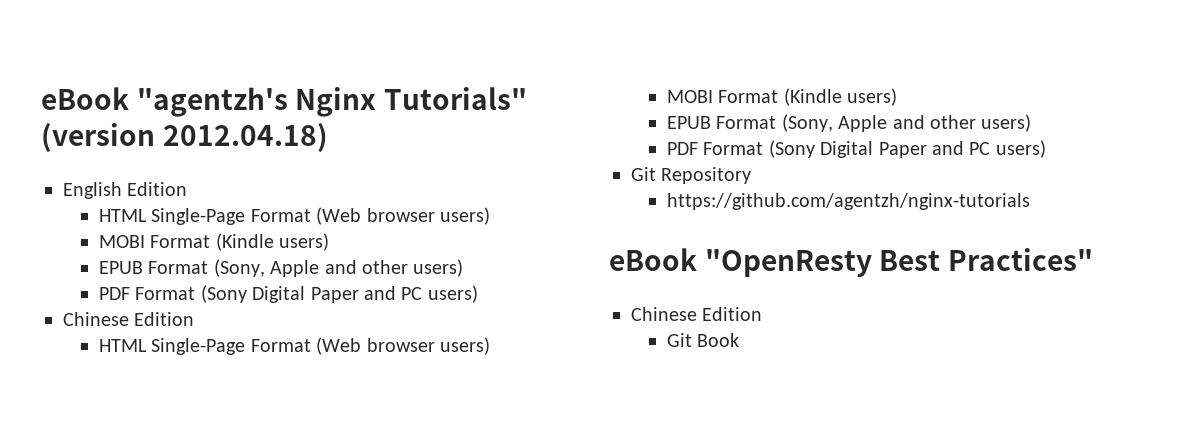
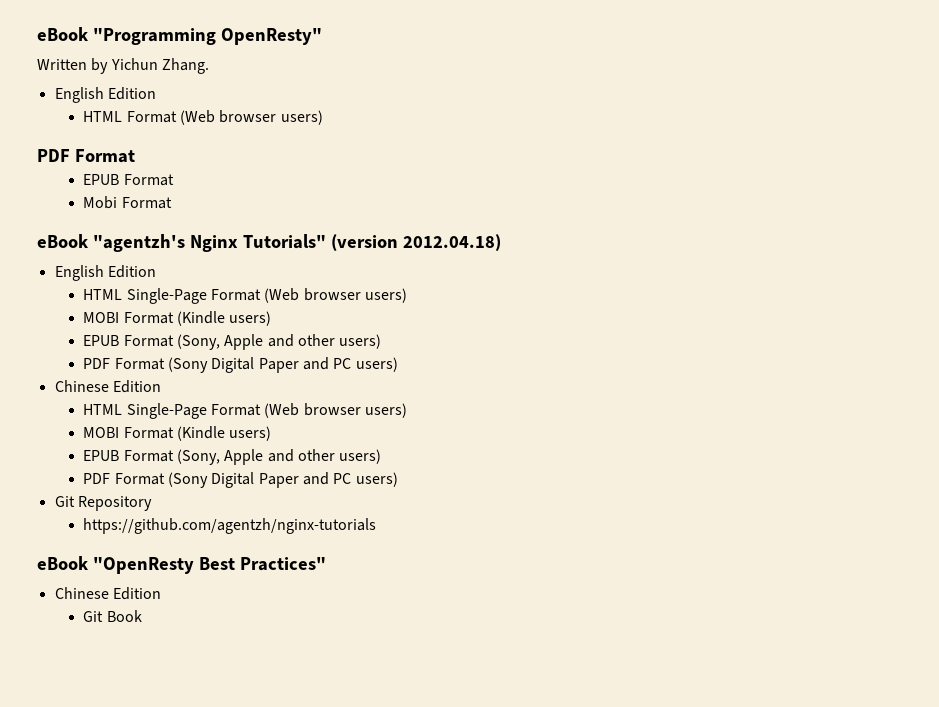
[41,87,129,110] eBook -> [37,27,322,45] [37,58,209,74] [54,87,156,103] [83,110,323,125] [37,149,135,163] [83,174,174,186] [83,196,172,209] [37,234,89,248] eBook "Programming OpenResty" // Written by Yichun Zhang. // English Edition // HTML Format (Web browser users) // PDF Format // EPUB Format // Mobi Format // eBook

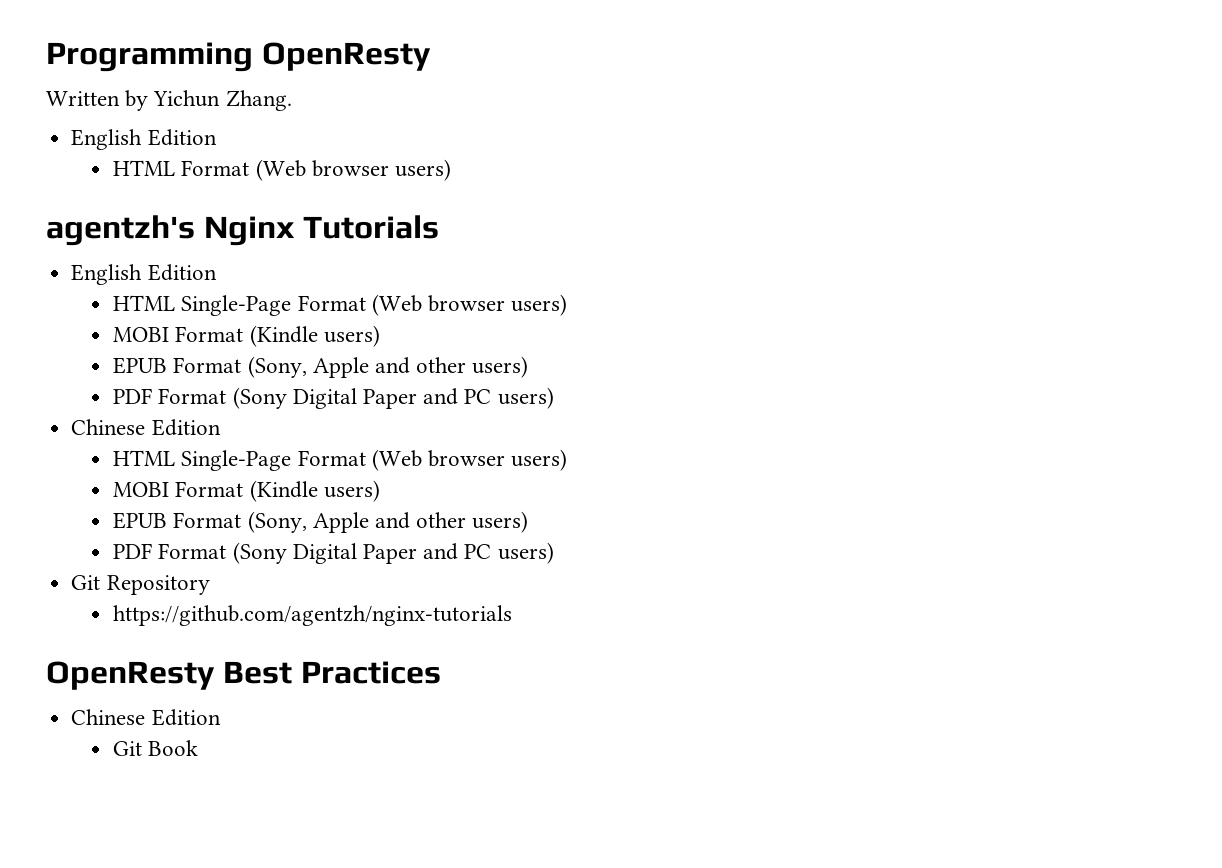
[37,27,322,45] eBook "Programming OpenResty" -> [46,42,431,72] Programming OpenResty
[37,149,135,163] [83,174,174,186] [83,196,172,209] [37,234,501,252] PDF Format // EPUB Format // Mobi Format // eBook "agentzh's Nginx Tutorials" (version 2012.04.18) -> [46,215,439,246] agentzh's Nginx Tutorials
[37,556,326,574] eBook "OpenResty Best Practices" -> [46,661,441,690] OpenResty Best Practices

